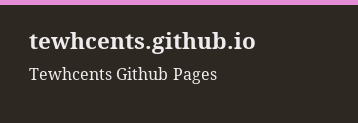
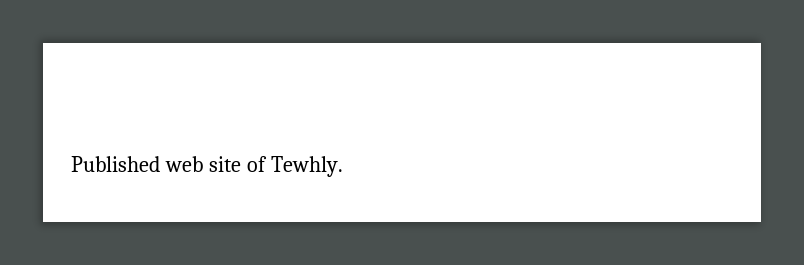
[29,32,256,54] [29,67,217,84] tewhcents.github.io // Tewhcents Github Pages -> [71,156,343,177] Published web site of Tewhly.

